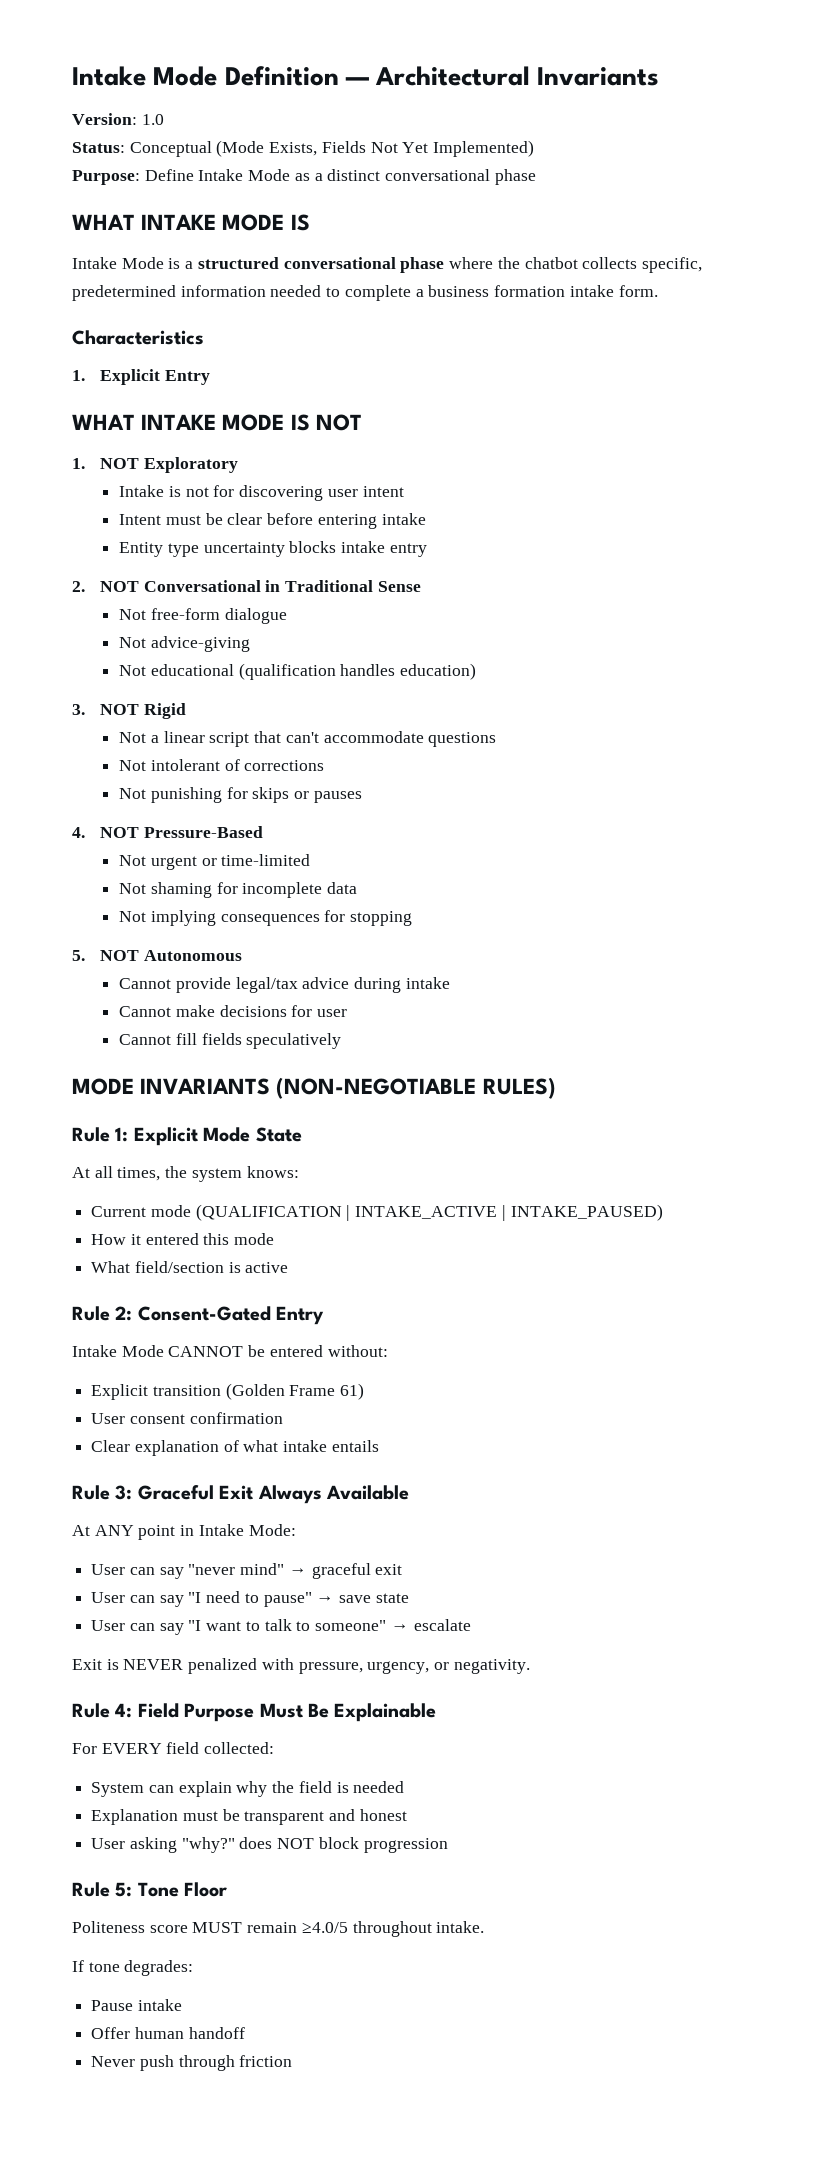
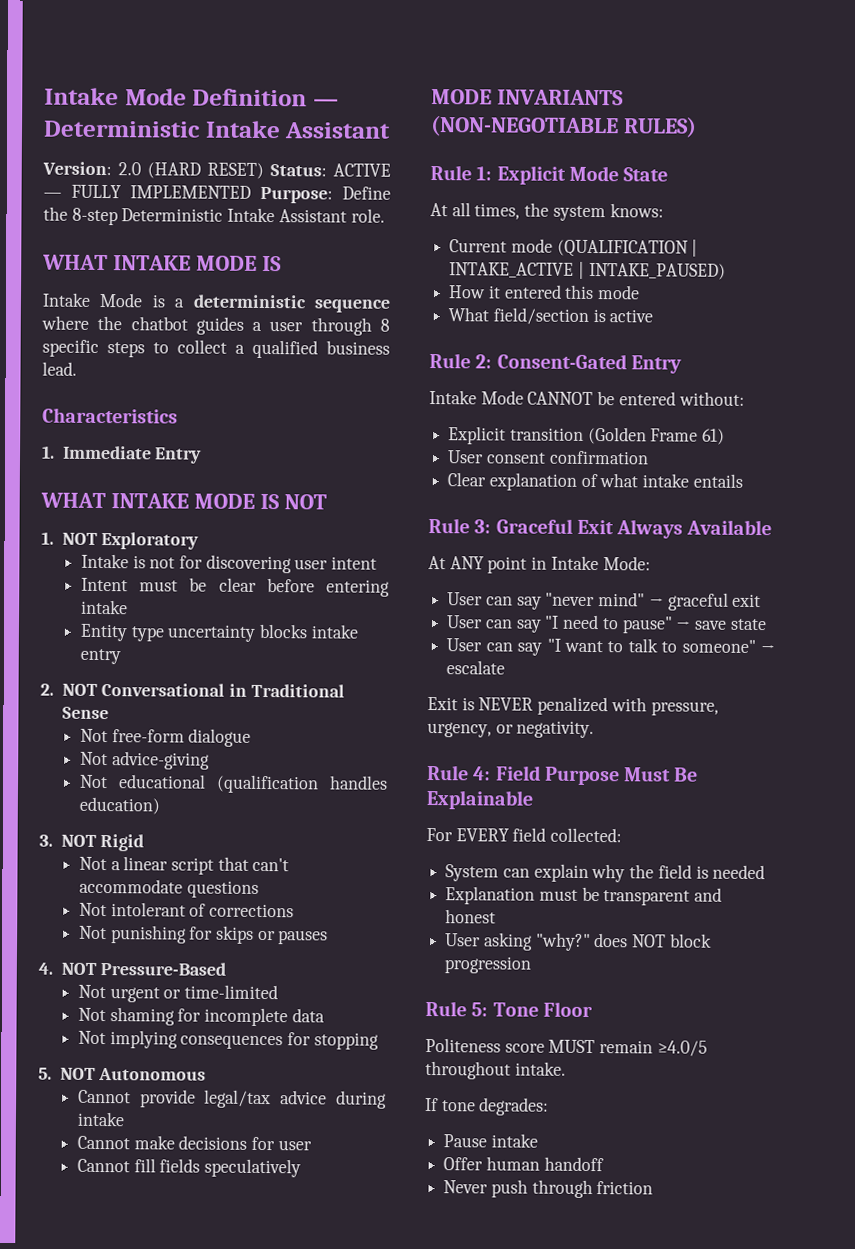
[375,66,660,86] [72,113,164,125] [72,140,535,157] [72,169,536,185] Architectural Invariants // Version: 1.0 // Status: Conceptual (Mode Exists, Fields Not Yet Implemented) // Purpose: Define Intake Mode as a distinct conversational phase -> [43,120,392,139] [42,161,391,179] [43,184,391,204] [43,206,385,226] Deterministic Intake Assistant // Version: 2.0 (HARD RESET) Status: ACTIVE — FULLY IMPLEMENTED Purpose: Define the 8-step Deterministic Intake Assistant role.
[197,257,702,273] [72,285,658,301] structured conversational phase where the chatbot collects specific, predetermined information needed to complete a business formation intake form. -> [192,294,390,313] [41,315,390,336] [42,339,390,359] [42,361,77,376] deterministic sequence where the chatbot guides a user through 8 specific steps to collect a qualified business lead.
[99,369,160,385] Explicit -> [62,445,152,460] Immediate

